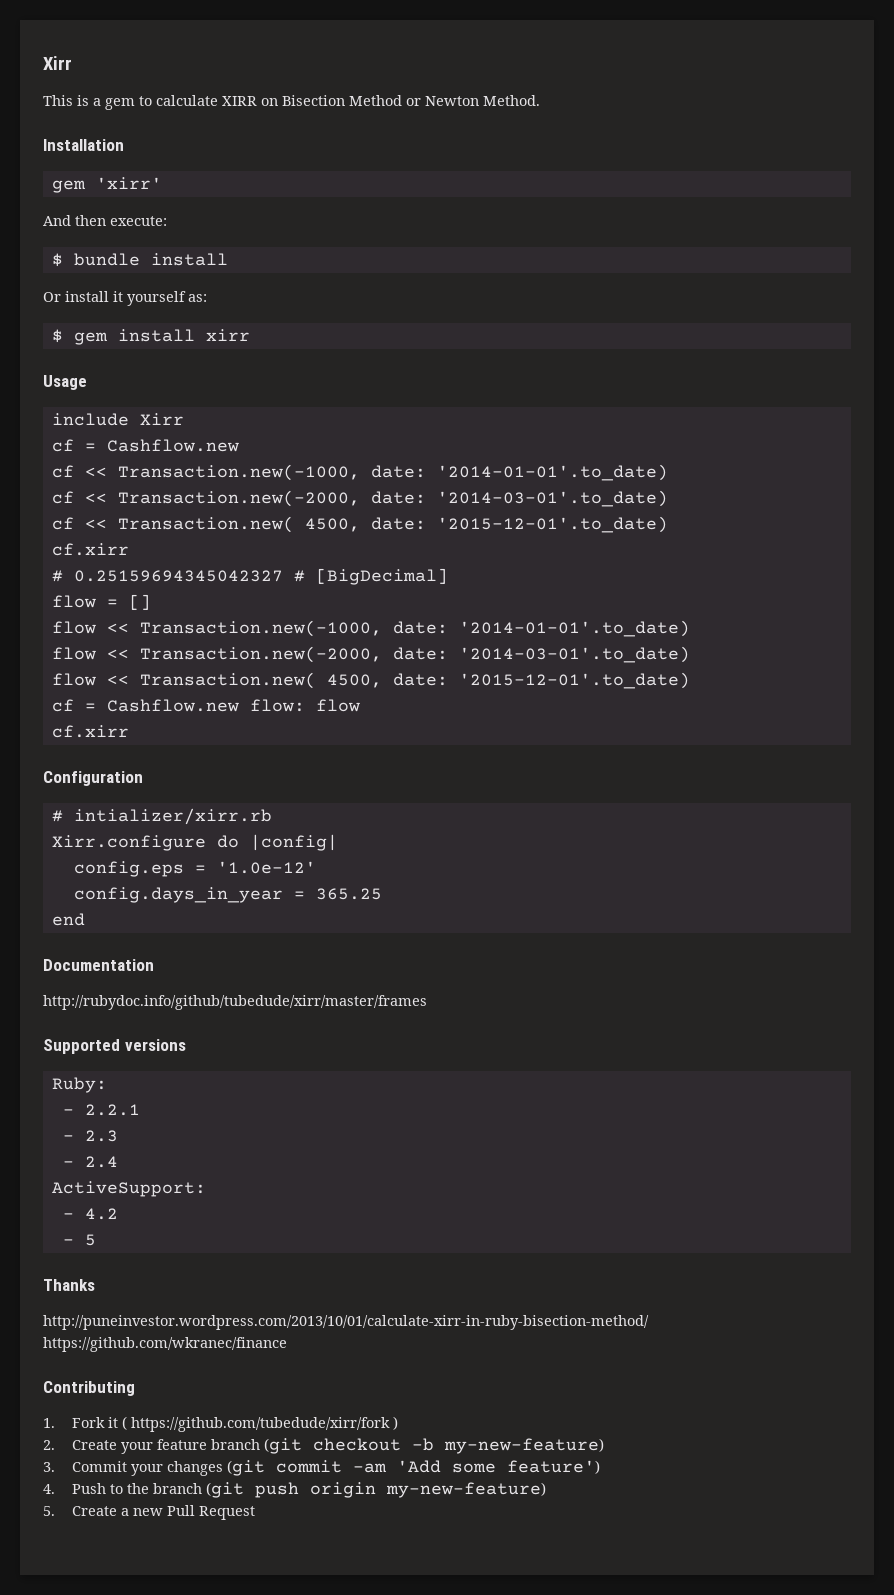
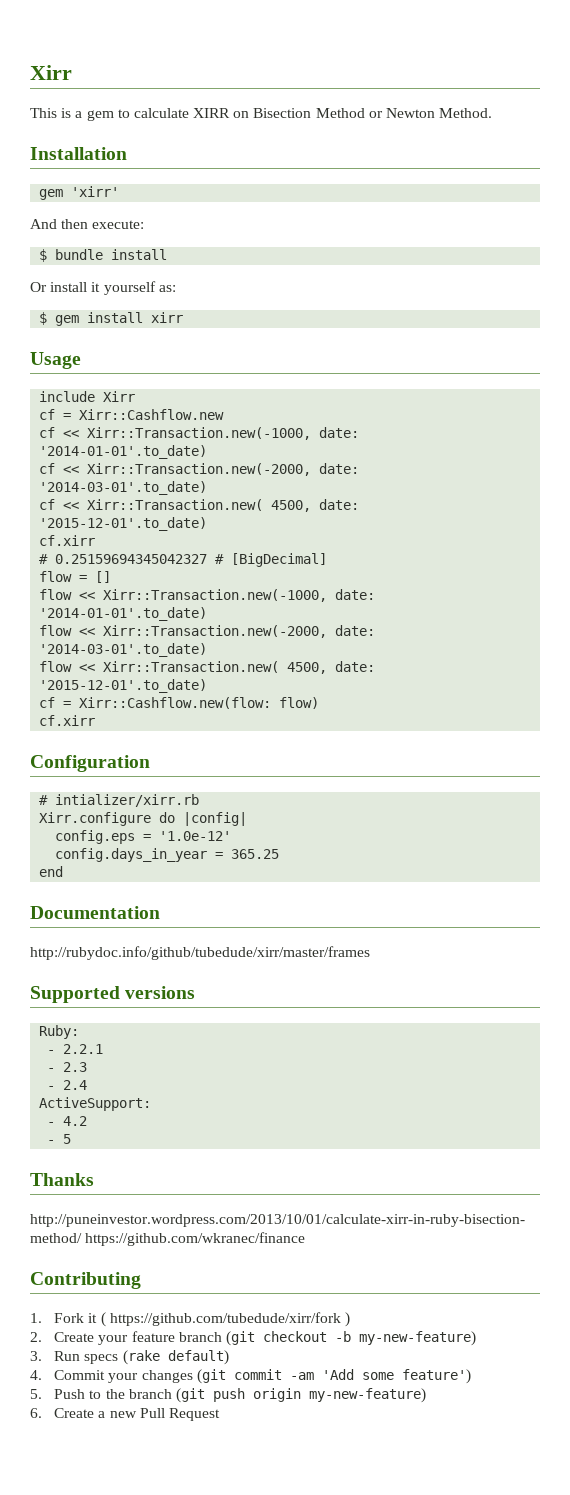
[106,439,239,452] [51,464,360,481] Cashflow.new // cf << Transaction.new(-1000, -> [79,409,225,420] [39,427,312,440] Xirr::Cashflow.new // cf << Xirr::Transaction.new(-1000,
[117,490,360,507] Transaction.new(-2000, -> [87,463,312,476] Xirr::Transaction.new(-2000,
[117,516,294,533] Transaction.new( -> [87,499,264,511] Xirr::Transaction.new(
[139,620,382,637] Transaction.new(-1000, -> [103,589,328,602] Xirr::Transaction.new(-1000,
[139,646,382,663] Transaction.new(-2000, -> [103,625,328,638] Xirr::Transaction.new(-2000,
[139,672,316,689] Transaction.new( -> [103,661,280,673] Xirr::Transaction.new(
[106,699,360,712] Cashflow.new flow: flow -> [79,697,320,709] Xirr::Cashflow.new(flow: flow)
(55, 1467) none -> [54,1350,229,1365] [30,1370,42,1380] Run specs (rake default) // 4.
[43,1484,55,1494] 4. -> [30,1389,42,1399] 5.
[43,1506,55,1516] 5. -> [30,1408,42,1418] 6.

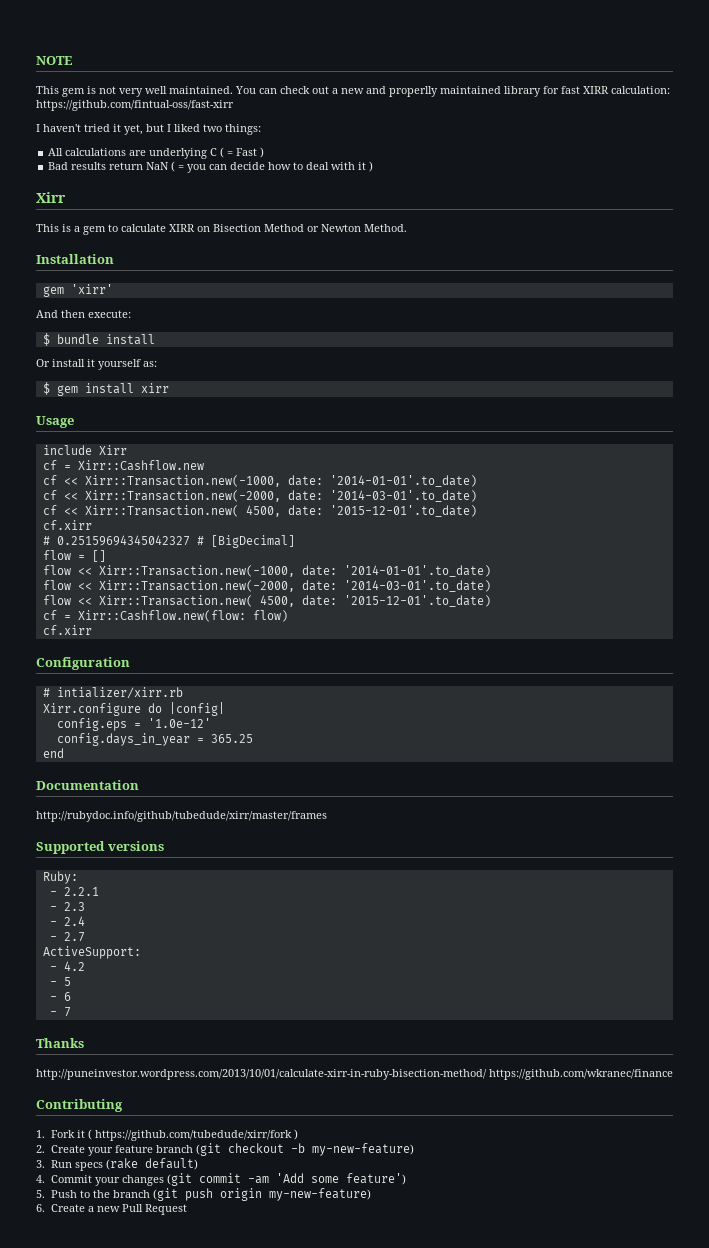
(30, 72) none -> [36,56,73,65] [36,86,670,97] [36,100,234,111] [36,124,261,135] [48,147,265,159] [48,161,374,173] NOTE // This gem is not very well maintained. You can check out a new and properlly maintained library for fast XIRR calculation: https://github.com/fintual-oss/fast-xirr // I haven't tried it yet, but I liked two things: // All calculations are underlying C ( = Fast ) // Bad results return NaN ( = you can decide how to deal with it ) //
(88, 1085) none -> [49,932,85,942] // - 2.7
(72, 1139) none -> [49,992,71,1001] [49,1007,71,1017] // - 6 // - 7

